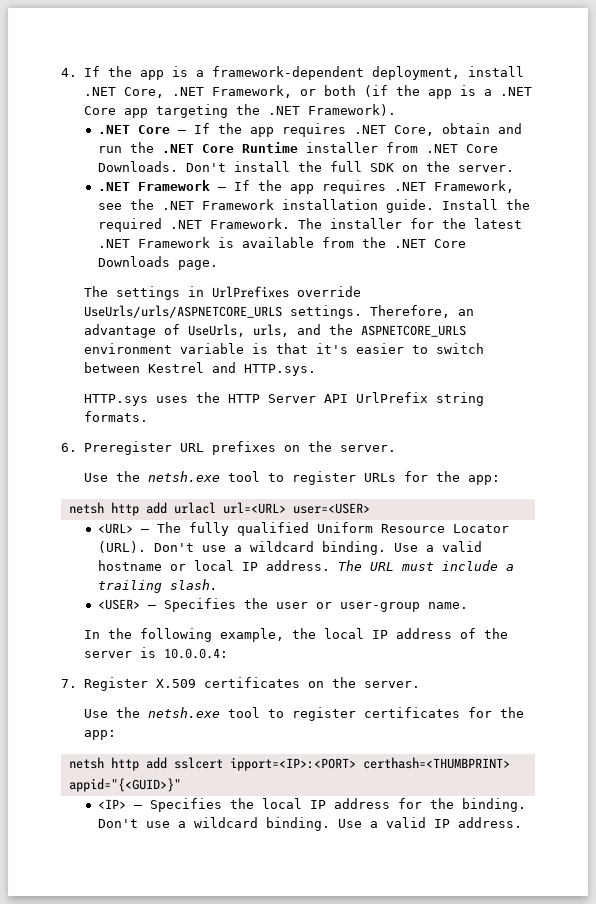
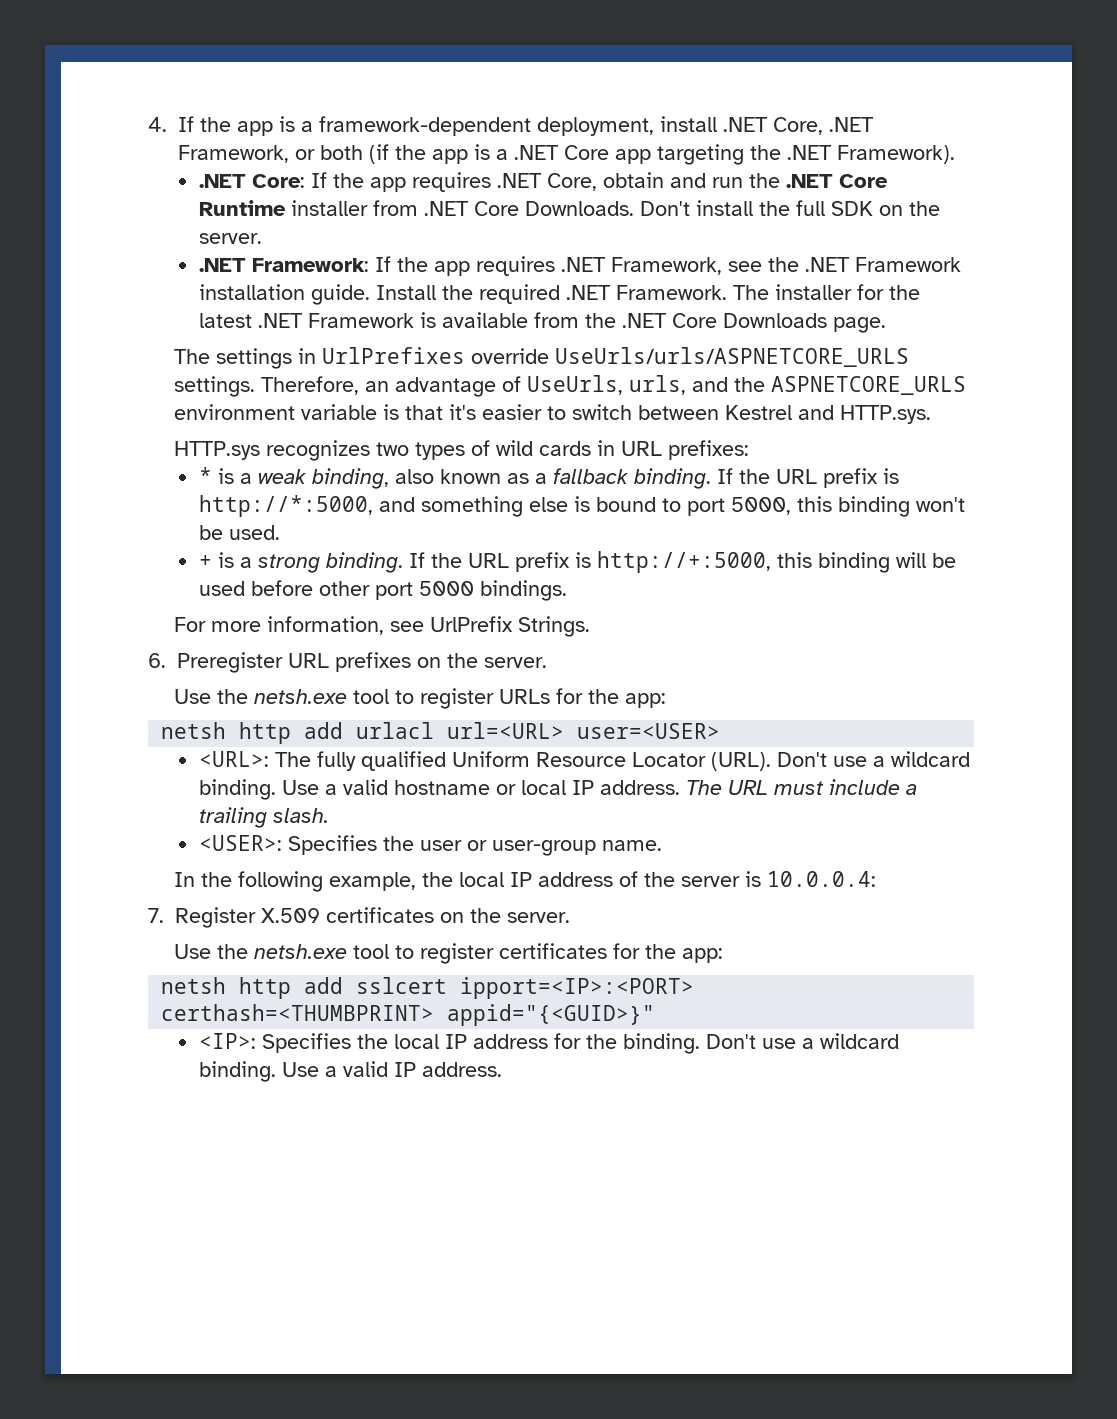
[137,125,186,134] Core – -> [251,174,305,188] Core:
[137,180,226,191] Framework – -> [251,258,369,272] Framework:
[155,392,484,406] [83,411,148,422] uses the HTTP Server API UrlPrefix string formats. -> [266,440,750,461] [198,467,899,489] [198,495,965,517] [198,525,280,540] [198,551,956,573] [198,580,567,601] [174,616,591,637] recognizes two types of wild cards in URL prefixes: // * is a weak binding, also known as a fallback binding. If the URL prefix is http://*:5000, and something else is bound to port 5000, this binding won't be used. // + is a strong binding. If the URL prefix is http://+:5000, this binding will be used before other port 5000 bindings. // For more information, see UrlPrefix Strings.
[97,523,149,534] <URL> – -> [198,751,269,767] <URL>:
[97,599,156,610] <USER> – -> [198,835,282,851] <USER>:
[97,799,142,809] <IP> – -> [198,1033,256,1049] <IP>:

